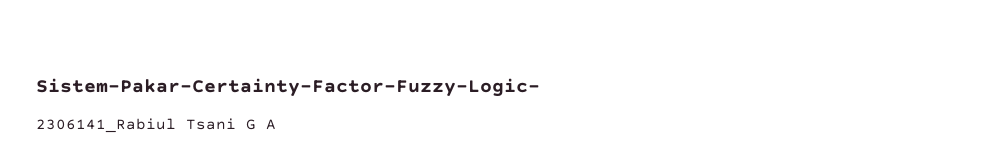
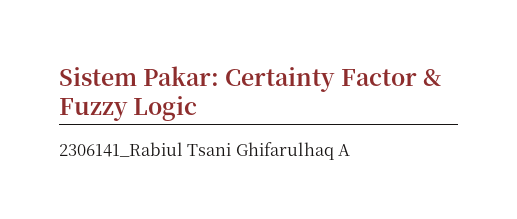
[36,78,540,97] Sistem-Pakar-Certainty-Factor-Fuzzy-Logic- -> [59,66,441,92] [59,96,198,121] Sistem Pakar: Certainty Factor & Fuzzy Logic
[246,119,256,130] G -> [235,142,334,160] Ghifarulhaq

